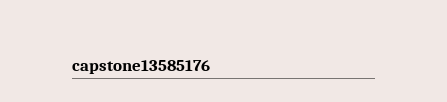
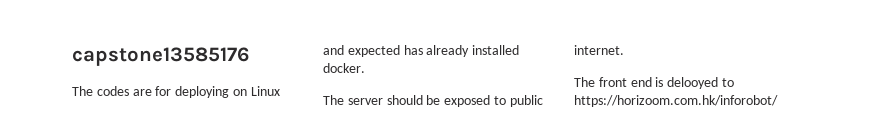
(210, 67) none -> [72,86,280,98] [323,45,520,57] [323,63,365,73] [323,95,543,107] [574,45,624,55] [574,77,734,89] [574,95,778,107] // The codes are for deploying on Linux and expected has already installed docker. // The server should be exposed to public internet. // The front end is delooyed to https://horizoom.com.hk/inforobot/

